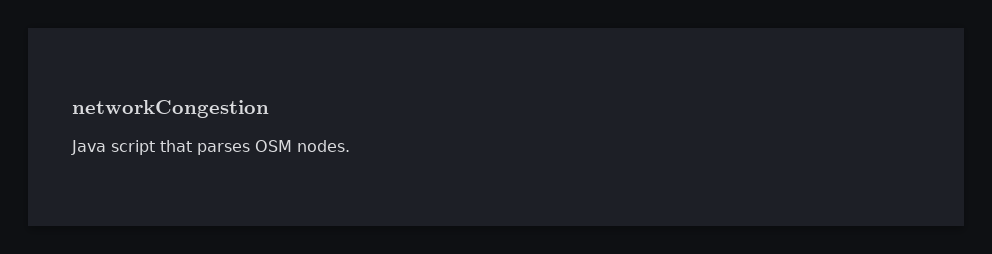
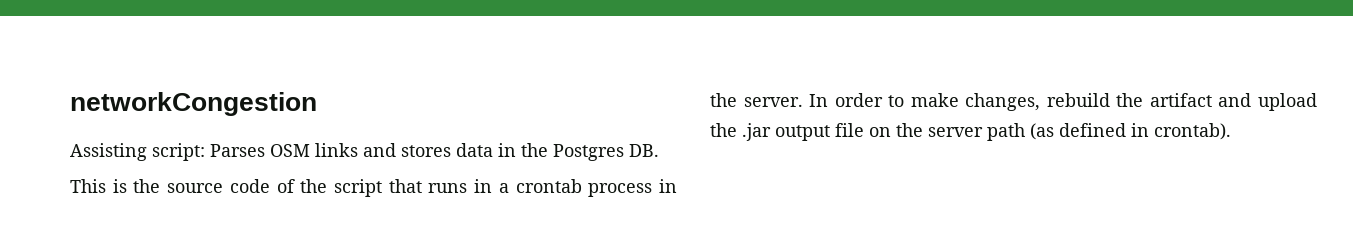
[71,140,350,155] Java script that parses OSM nodes. -> [70,143,659,161] [70,179,677,197] [710,93,1317,111] [710,123,1231,141] Assisting script: Parses OSM links and stores data in the Postgres DB. // This is the source code of the script that runs in a crontab process in the server. In order to make changes, rebuild the artifact and upload the .jar output file on the server path (as defined in crontab).

